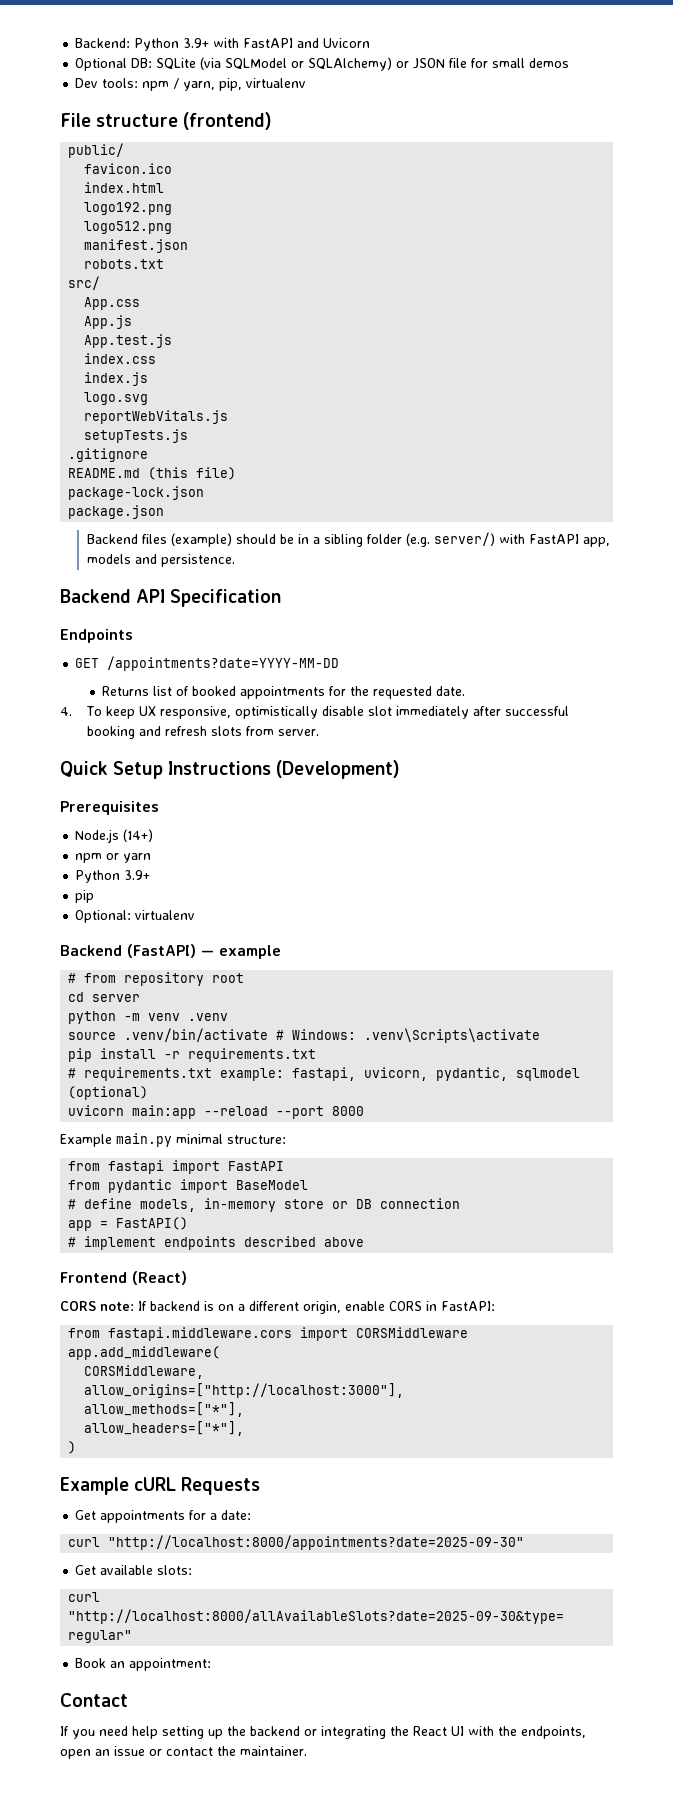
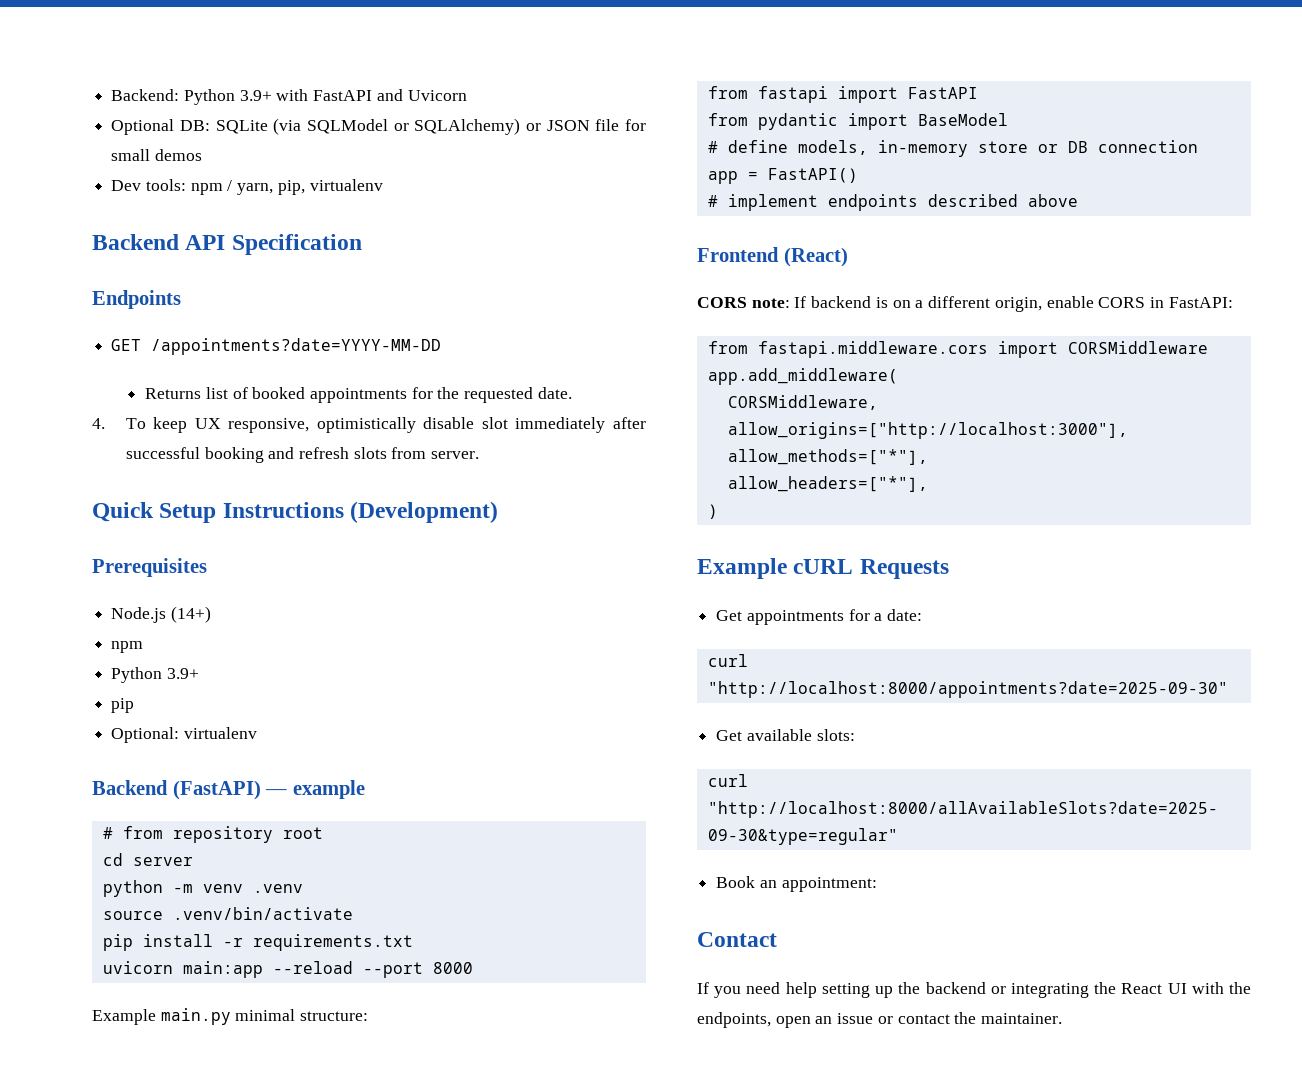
[60,112,273,130] [68,143,125,158] [84,163,173,174] [84,182,165,193] [84,202,173,215] [84,221,173,234] [84,239,189,253] [84,259,165,269] [68,276,101,290] [84,297,141,310] [84,315,133,329] [84,334,173,348] [84,353,157,364] [84,372,149,386] [84,392,149,405] [84,410,229,424] [84,429,189,443] [68,448,149,462] [68,467,237,480] [68,486,205,500] [68,505,165,519] [86,532,610,547] [86,554,235,567] // File structure (frontend) // public/ // favicon.ico // index.html // logo192.png // logo512.png // manifest.json // robots.txt // src/ // App.css // App.js // App.test.js // index.css // index.js // logo.svg // reportWebVitals.js // setupTests.js // .gitignore // README.md (this file) // package-lock.json // package.json // Backend files (example) should be in a sibling folder (e.g. server/) with FastAPI app, models and persistence. -> (383, 185) none
[106,853,152,863] or yarn -> (144, 647) none
[276,1028,541,1043] # Windows: .venv\Scripts\activate -> (353, 913) none
[68,1067,581,1081] [68,1086,149,1100] // # requirements.txt example: fastapi, uvicorn, pydantic, sqlmodel (optional) -> (413, 942) none

